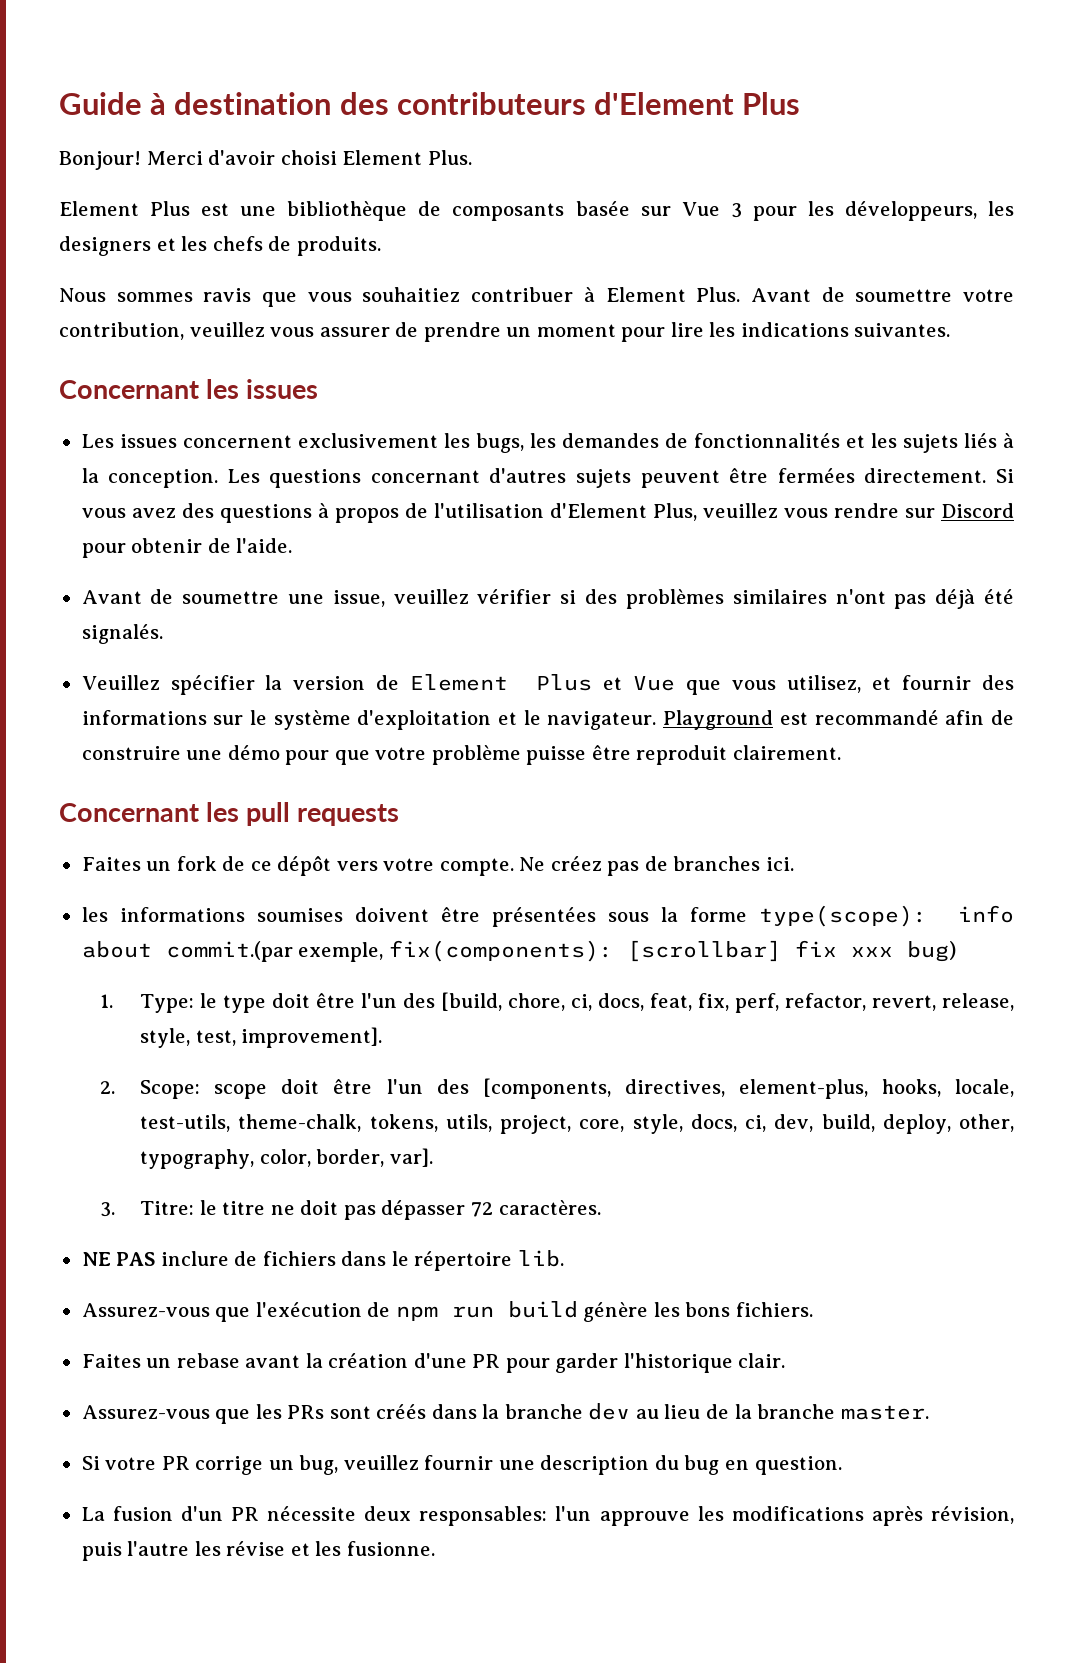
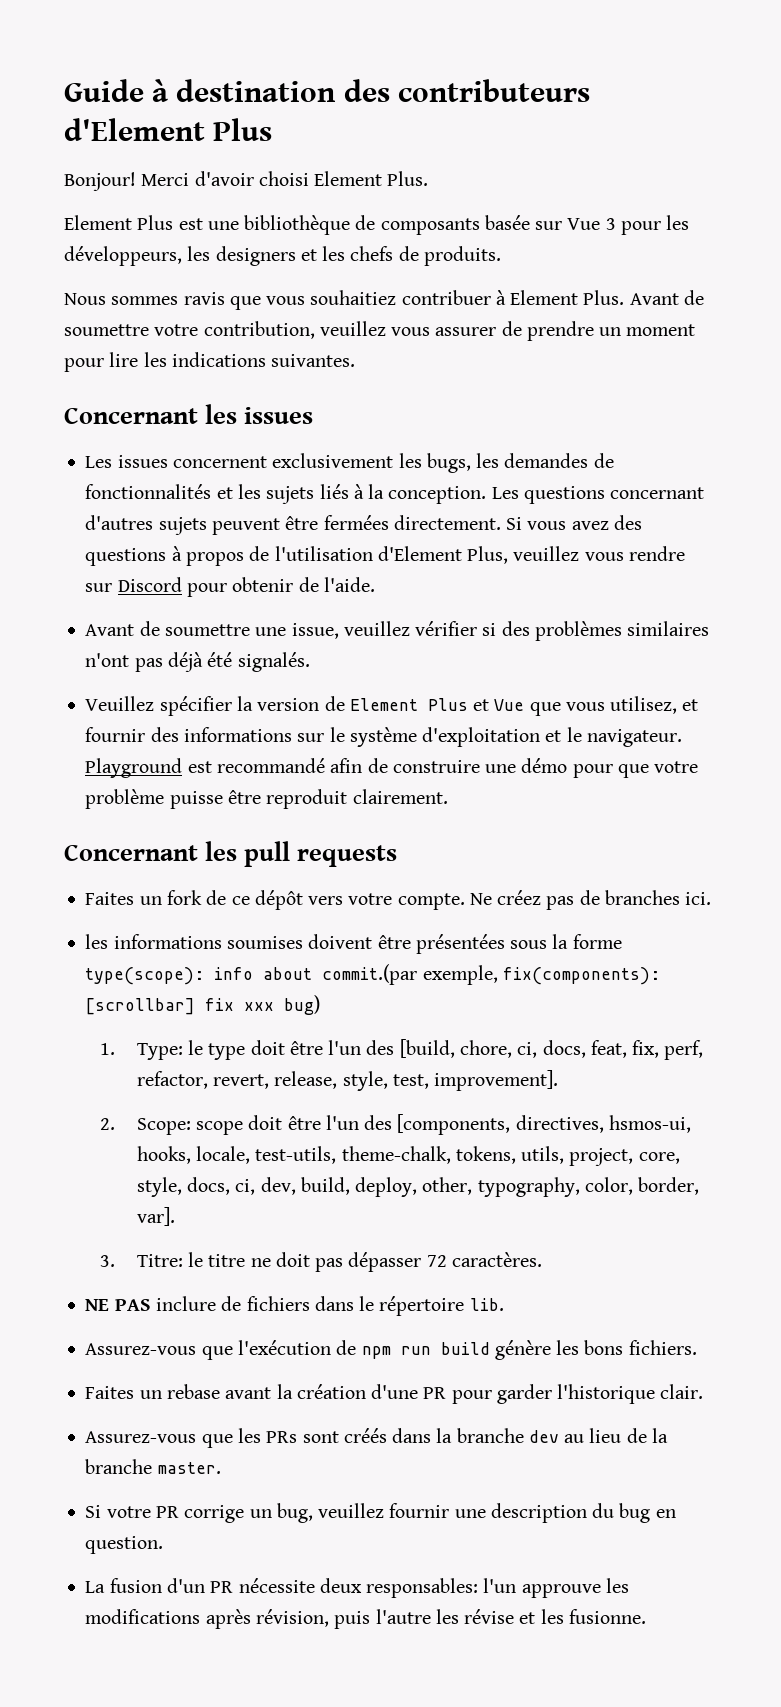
[738,1079,868,1099] element-plus, -> [608,1115,691,1133] hsmos-ui,

